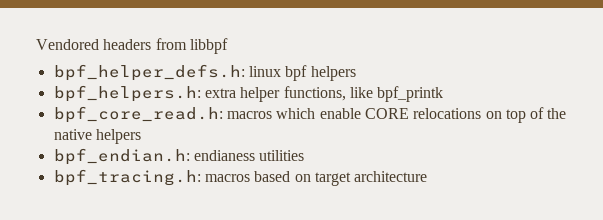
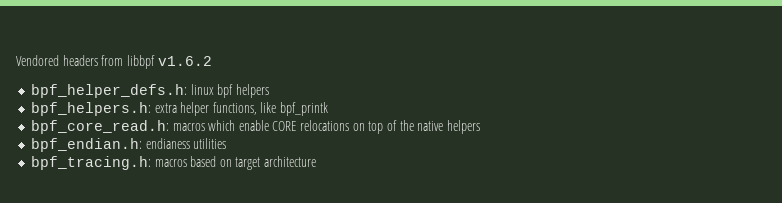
(228, 46) none -> [157,56,212,66] v1.6.2

